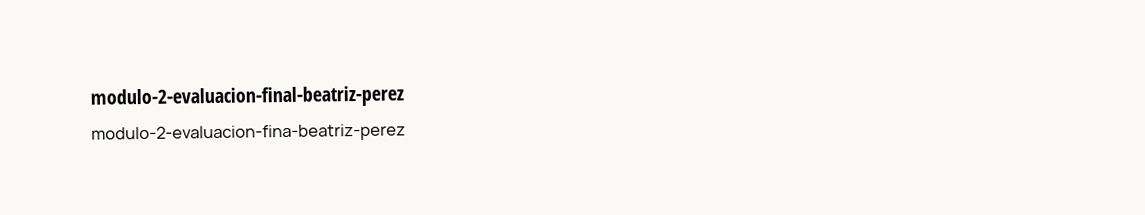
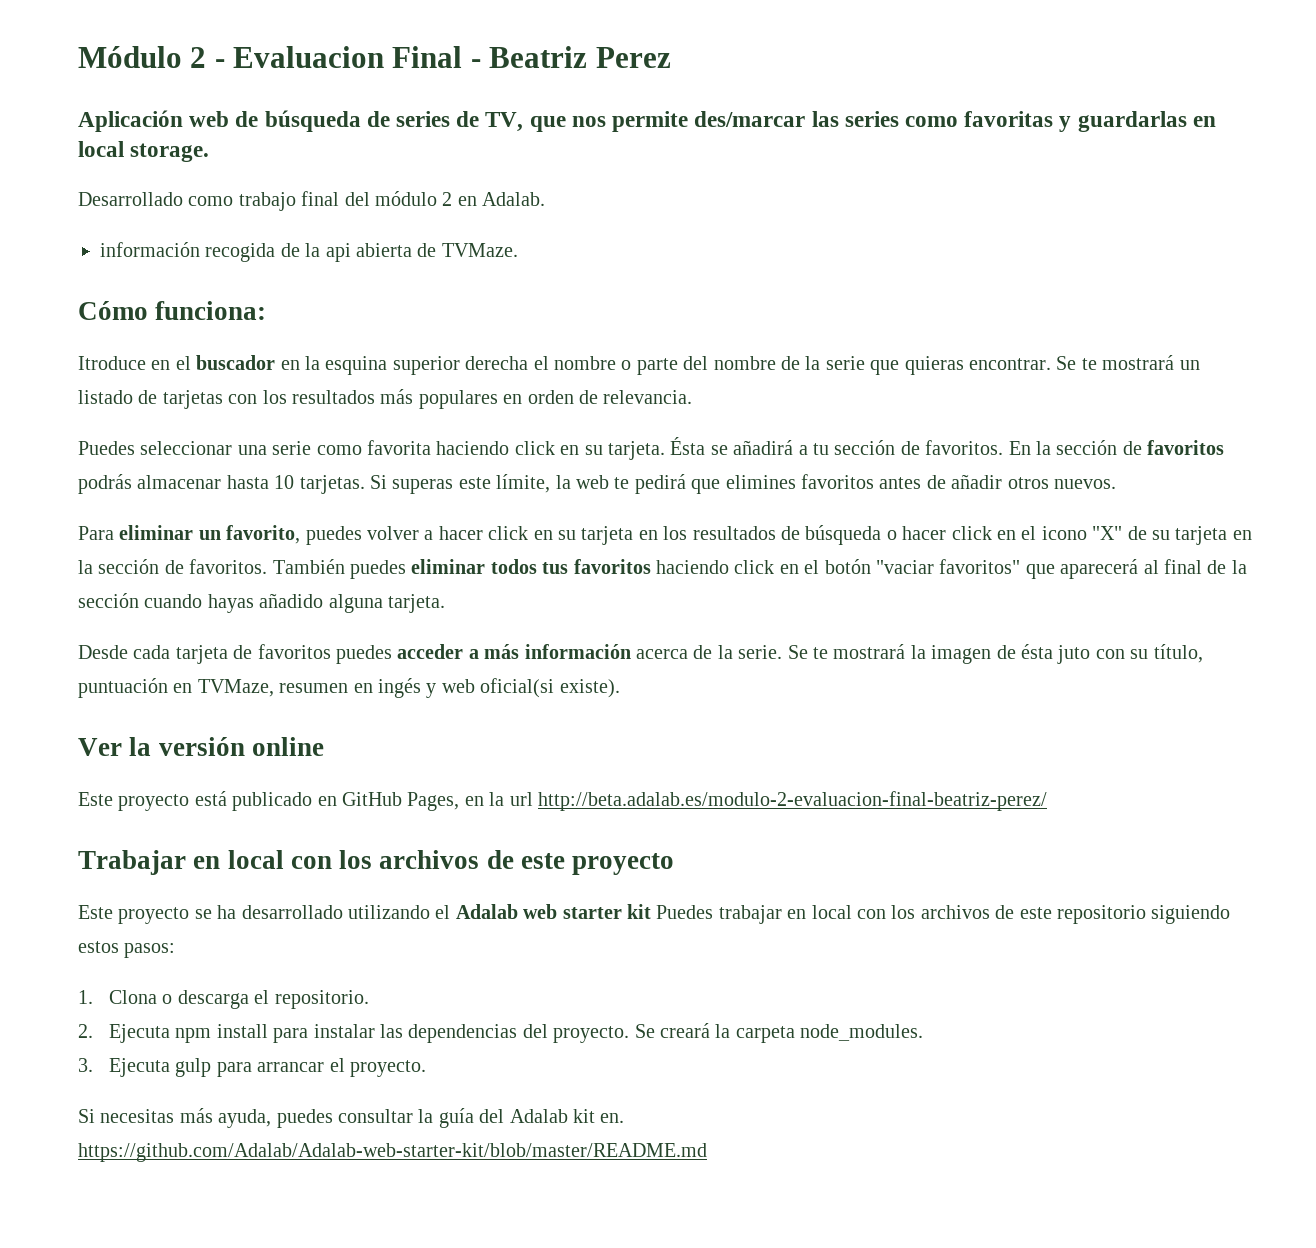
[90,85,404,110] [91,123,406,144] modulo-2-evaluacion-final-beatriz-perez // modulo-2-evaluacion-fina-beatriz-perez -> [78,46,671,68] [78,110,1216,132] [78,141,210,162] [78,191,546,211] [100,242,518,262] [78,301,267,320] [78,355,1200,375] [78,389,693,409] [78,437,1225,460] [78,474,1116,494] [78,525,1252,545] [78,559,1247,579] [78,593,445,613] [78,644,1203,664] [78,678,620,698] [78,737,324,756] [78,791,1047,811] [78,850,675,875] [78,904,1231,924] [78,941,176,958] [78,990,369,1009] [78,1023,924,1043] [78,1058,426,1077] [78,1108,625,1128] [78,1143,707,1162] Módulo 2 - Evaluacion Final - Beatriz Perez // Aplicación web de búsqueda de series de TV, que nos permite des/marcar las series como favoritas y guardarlas en local storage. // Desarrollado como trabajo final del módulo 2 en Adalab. // información recogida de la api abierta de TVMaze. // Cómo funciona: // Itroduce en el buscador en la esquina superior derecha el nombre o parte del nombre de la serie que quieras encontrar. Se te mostrará un listado de tarjetas con los resultados más populares en orden de relevancia. // Puedes seleccionar una serie como favorita haciendo click en su tarjeta. Ésta se añadirá a tu sección de favoritos. En la sección de favoritos podrás almacenar hasta 10 tarjetas. Si superas este límite, la web te pedirá que elimines favoritos antes de añadir otros nuevos. // Para eliminar un favorito, puedes volver a hacer click en su tarjeta en los resultados de búsqueda o hacer click en el icono "X" de su tarjeta en la sección de favoritos. También puedes eliminar todos tus favoritos haciendo click en el botón "vaciar favoritos" que aparecerá al final de la sección cuando hayas añadido alguna tarjeta. // Desde cada tarjeta de favoritos puedes acceder a más información acerca de la serie. Se te mostrará la imagen de ésta juto con su título, puntuación en TVMaze, resumen en ingés y web oficial(si existe). // Ver la versión online // Este proyecto está publicado en GitHub Pages, en la url http://beta.adalab.es/modulo-2-evaluacion-final-beatriz-perez/ // Trabajar en local con los archivos de este proyecto // Este proyecto se ha desarrollado utilizando el Adalab web starter kit Puedes trabajar en local con los archivos de este repositorio siguiendo estos pasos: // 1. Clona o descarga el repositorio. // 2. Ejecuta npm install para instalar las dependencias del proyecto. Se creará la carpeta node_modules. // 3. Ejecuta gulp para arrancar el proyecto. // Si necesitas más ayuda, puedes consultar la guía del Adalab kit en. https://github.com/Adalab/Adalab-web-starter-kit/blob/master/README.md

